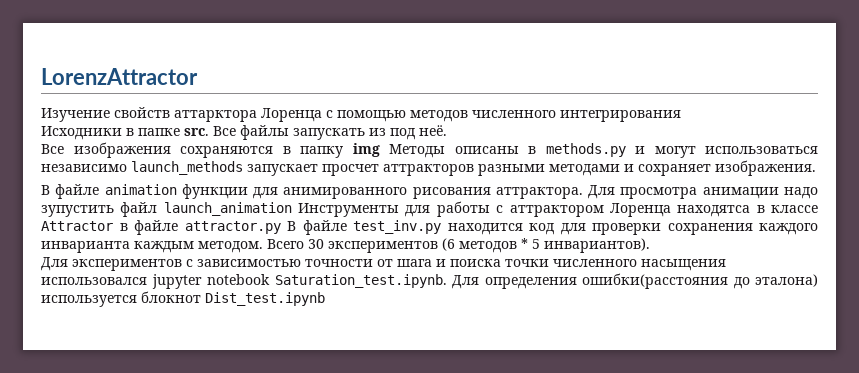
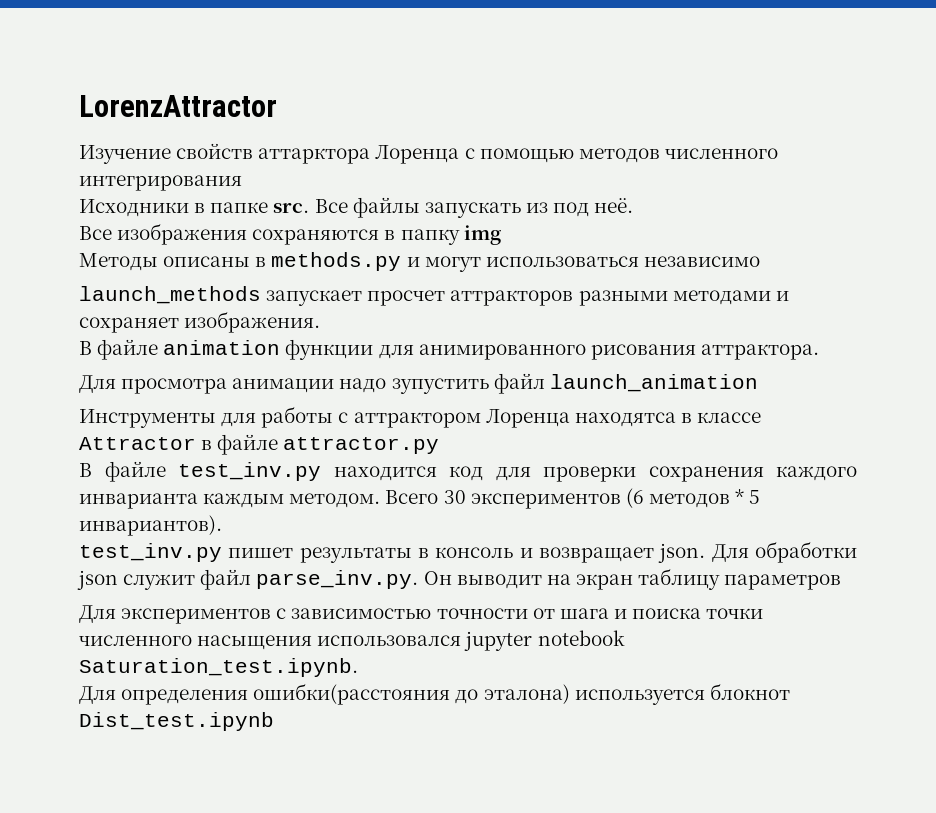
(380, 150) none -> (501, 235) //
(127, 168) none -> (760, 261) //
(583, 193) none -> (819, 352) //
(292, 209) none -> (758, 383) //
(281, 227) none -> (440, 445) //
(650, 245) none -> [79,541,858,563] [77,568,842,590] // test_inv.py пишет результаты в консоль и возвращает json. Для обработки json служит файл parse_inv.py. Он выводит на экран таблицу параметров
(447, 281) none -> (358, 667) //

